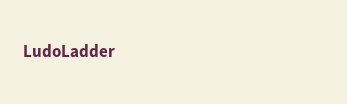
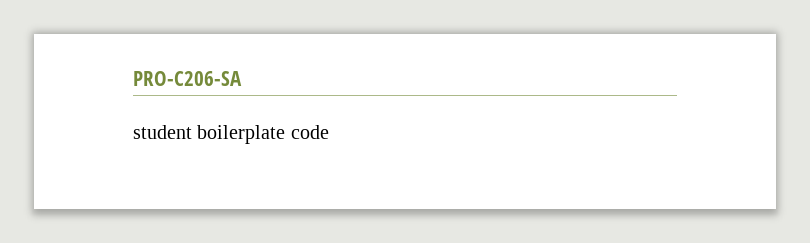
[23,44,115,58] LudoLadder -> [133,71,242,86] [133,125,329,144] PRO-C206-SA // student boilerplate code

